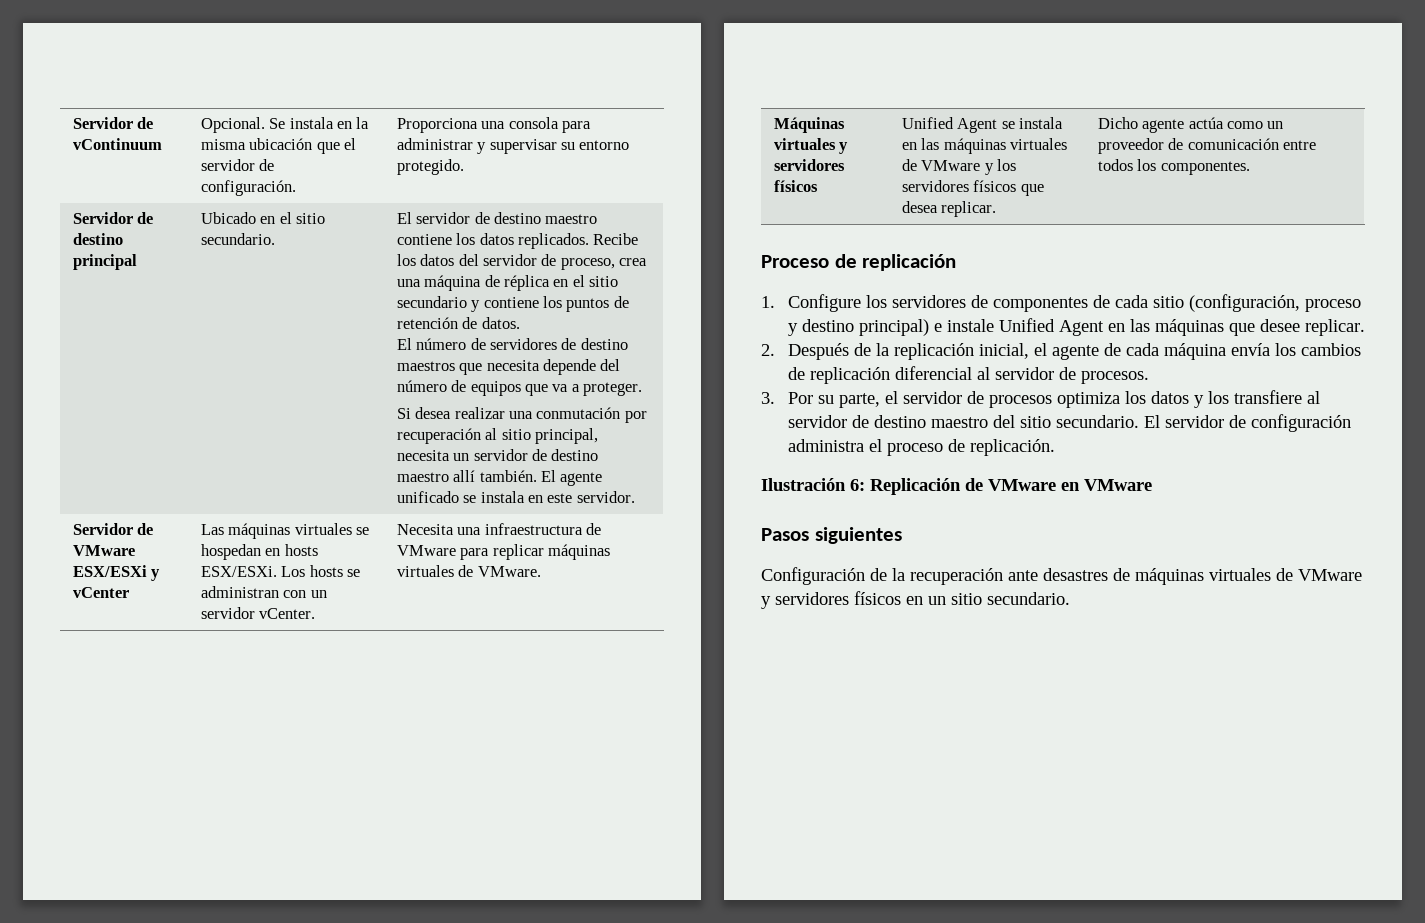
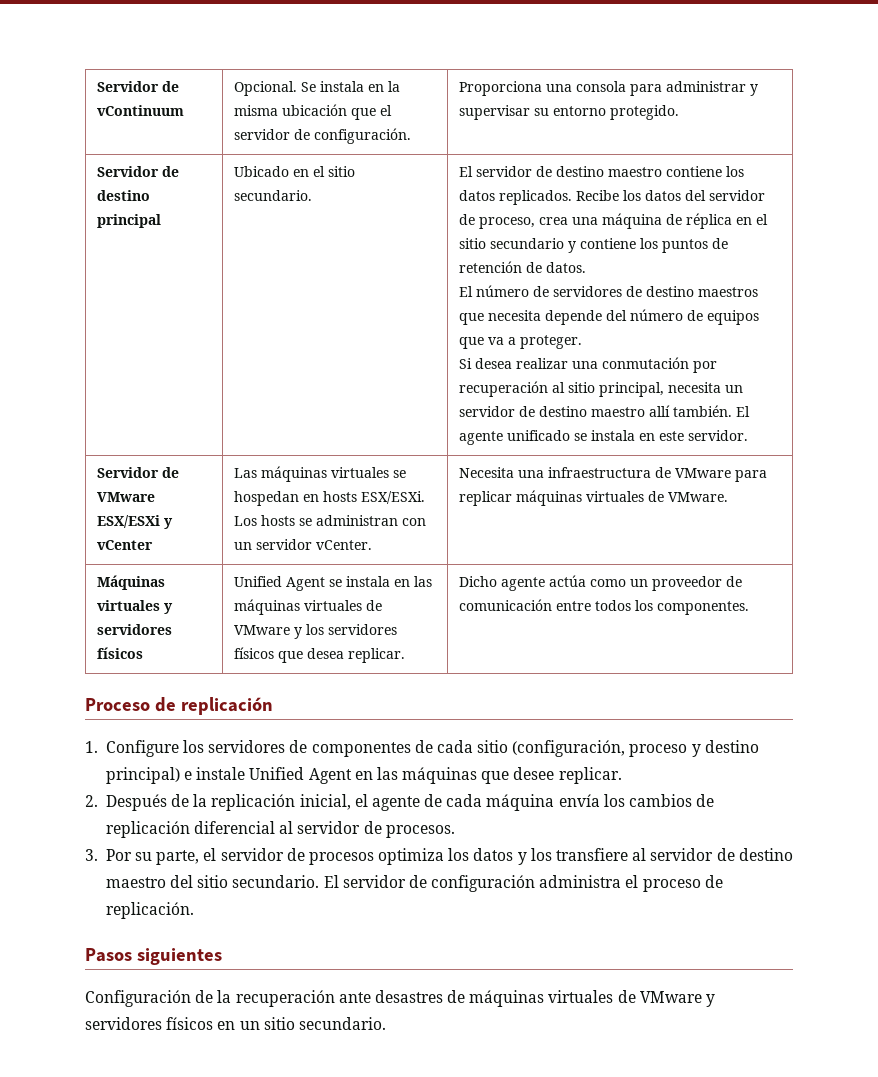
[761,478,1152,495] // Ilustración 6: Replicación de VMware en VMware -> (194, 910) none

